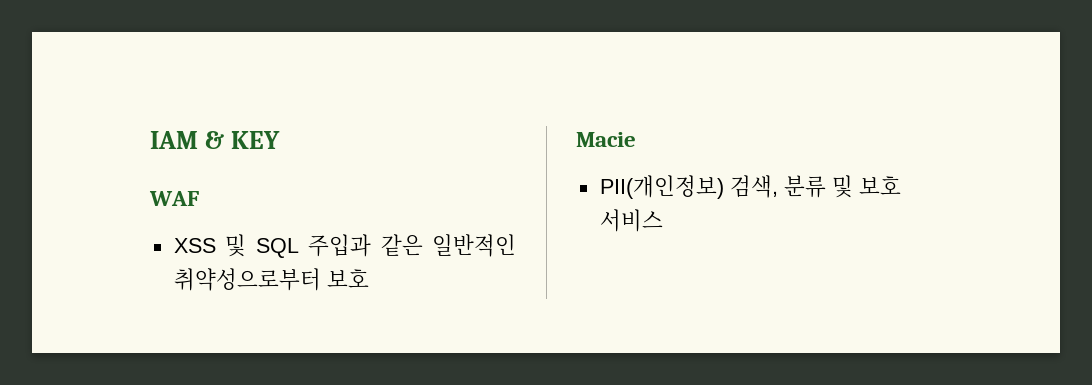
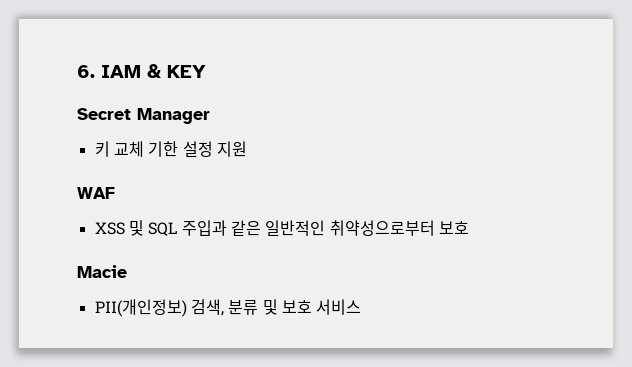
(150, 140) none -> [77,65,95,78] 6.
(280, 140) none -> [77,108,210,124] [94,141,247,157] // Secret Manager // 키 교체 기한 설정 지원

